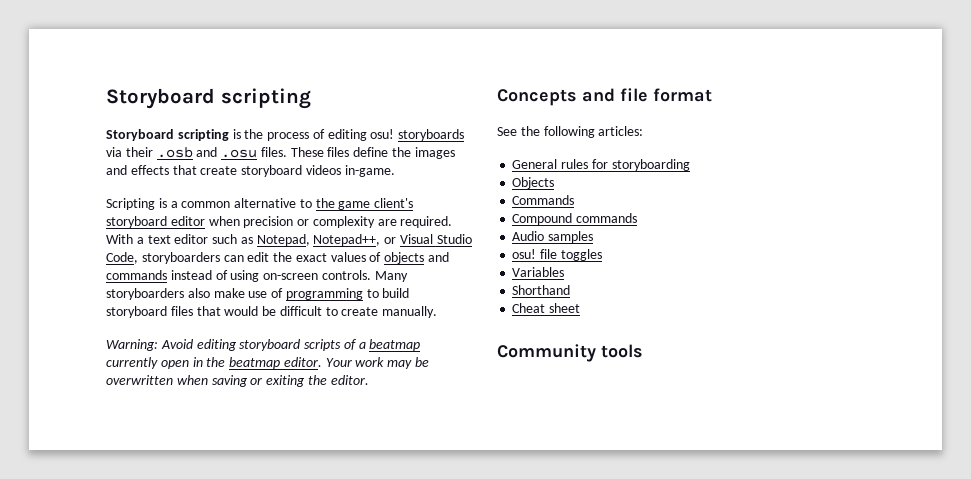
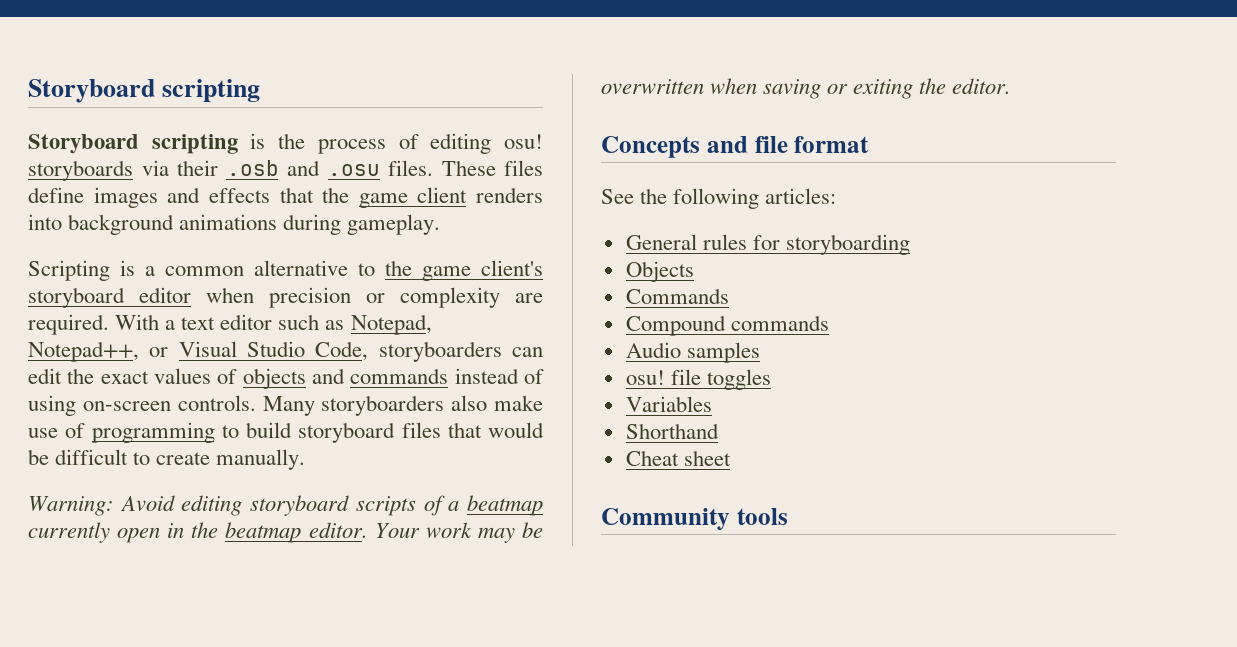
[392,147,412,157] the -> (84, 195) none
[200,165,395,177] create storyboard videos in-game. -> [322,187,543,208] [28,214,441,235] the game client renders into background animations during gameplay.

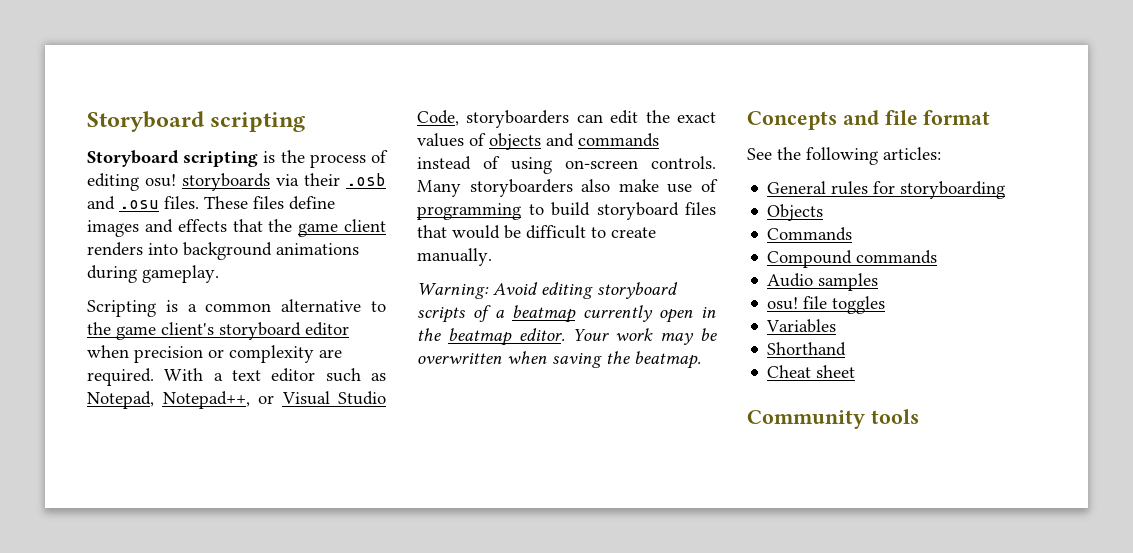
[827,78,1012,99] or exiting the editor. -> [606,351,701,369] the beatmap.

